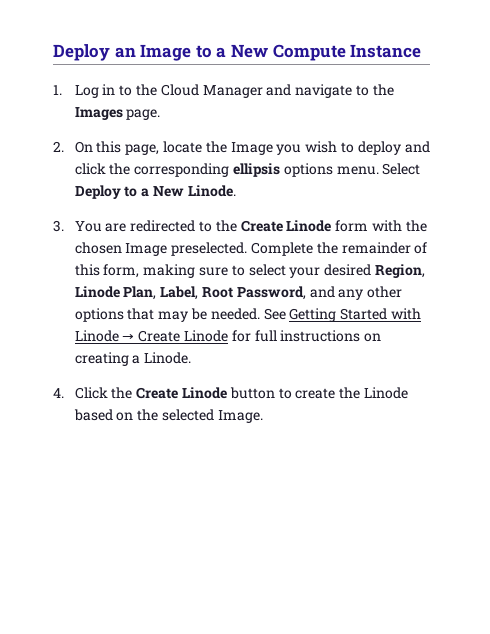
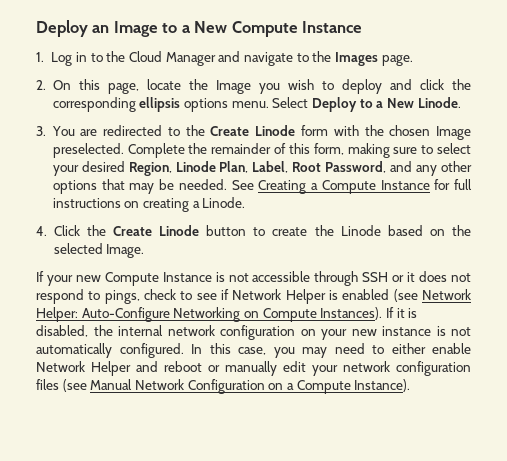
[289,308,421,322] [74,330,229,342] Getting Started with Linode → Create Linode -> [258,180,430,194] Creating a Compute Instance
(263, 416) none -> [36,271,471,286] [36,289,471,304] [36,307,418,322] [36,325,471,340] [36,343,471,358] [36,361,471,376] [36,379,411,394] // If your new Compute Instance is not accessible through SSH or it does not respond to pings, check to see if Network Helper is enabled (see Network Helper: Auto-Configure Networking on Compute Instances). If it is disabled, the internal network configuration on your new instance is not automatically configured. In this case, you may need to either enable Network Helper and reboot or manually edit your network configuration files (see Manual Network Configuration on a Compute Instance).

